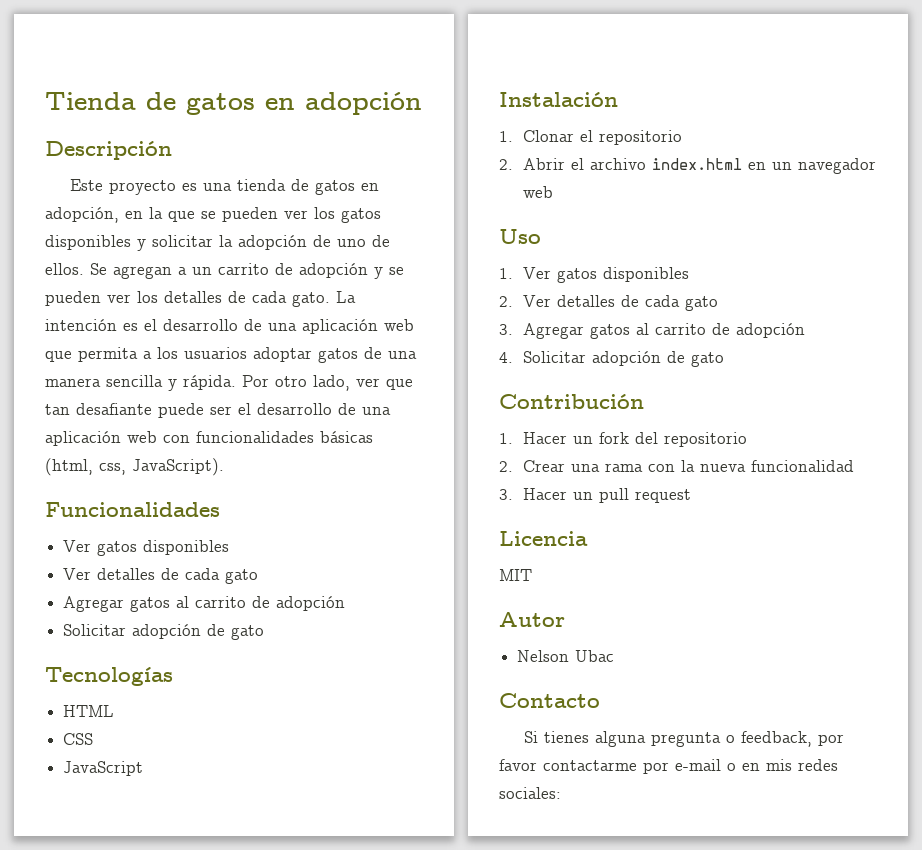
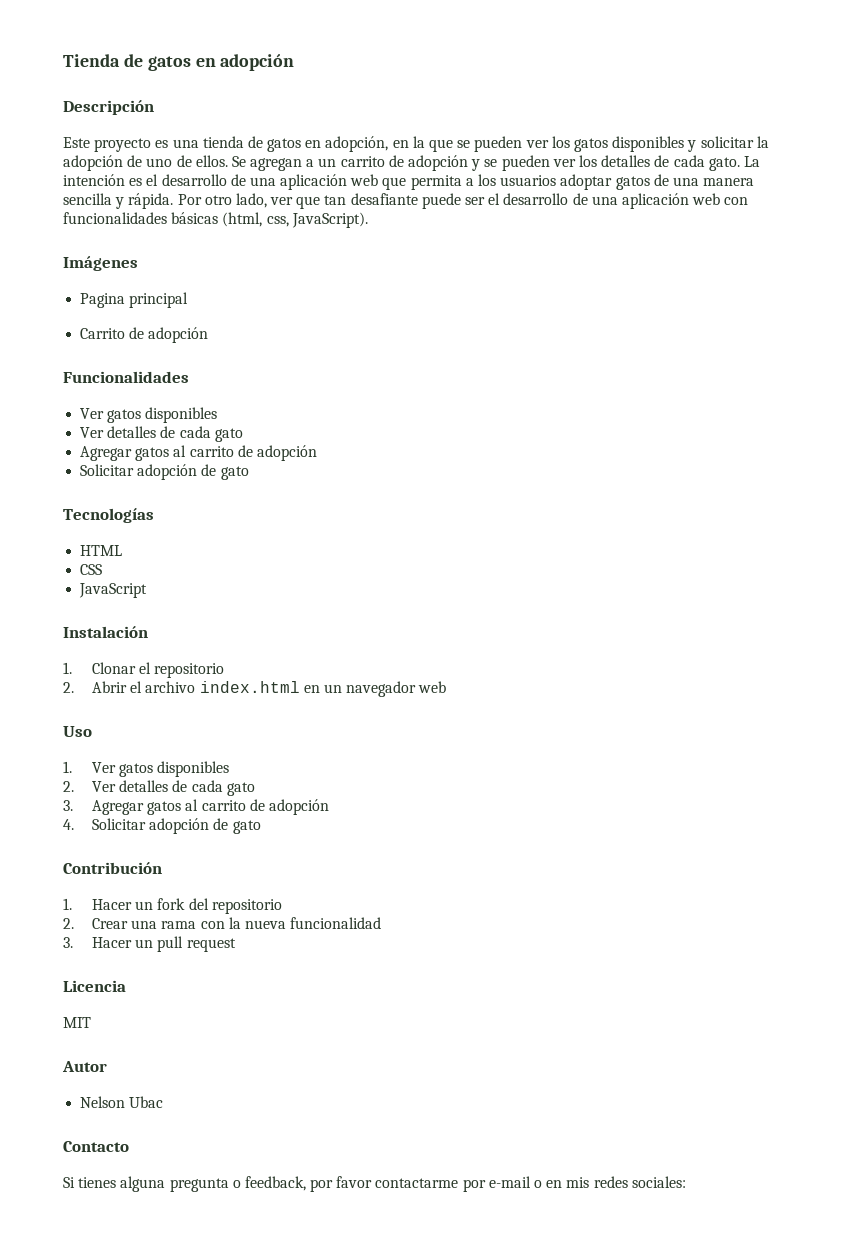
(224, 467) none -> [63,256,138,271] [80,292,189,308] [80,327,209,343] // Imágenes // Pagina principal // Carrito de adopción

